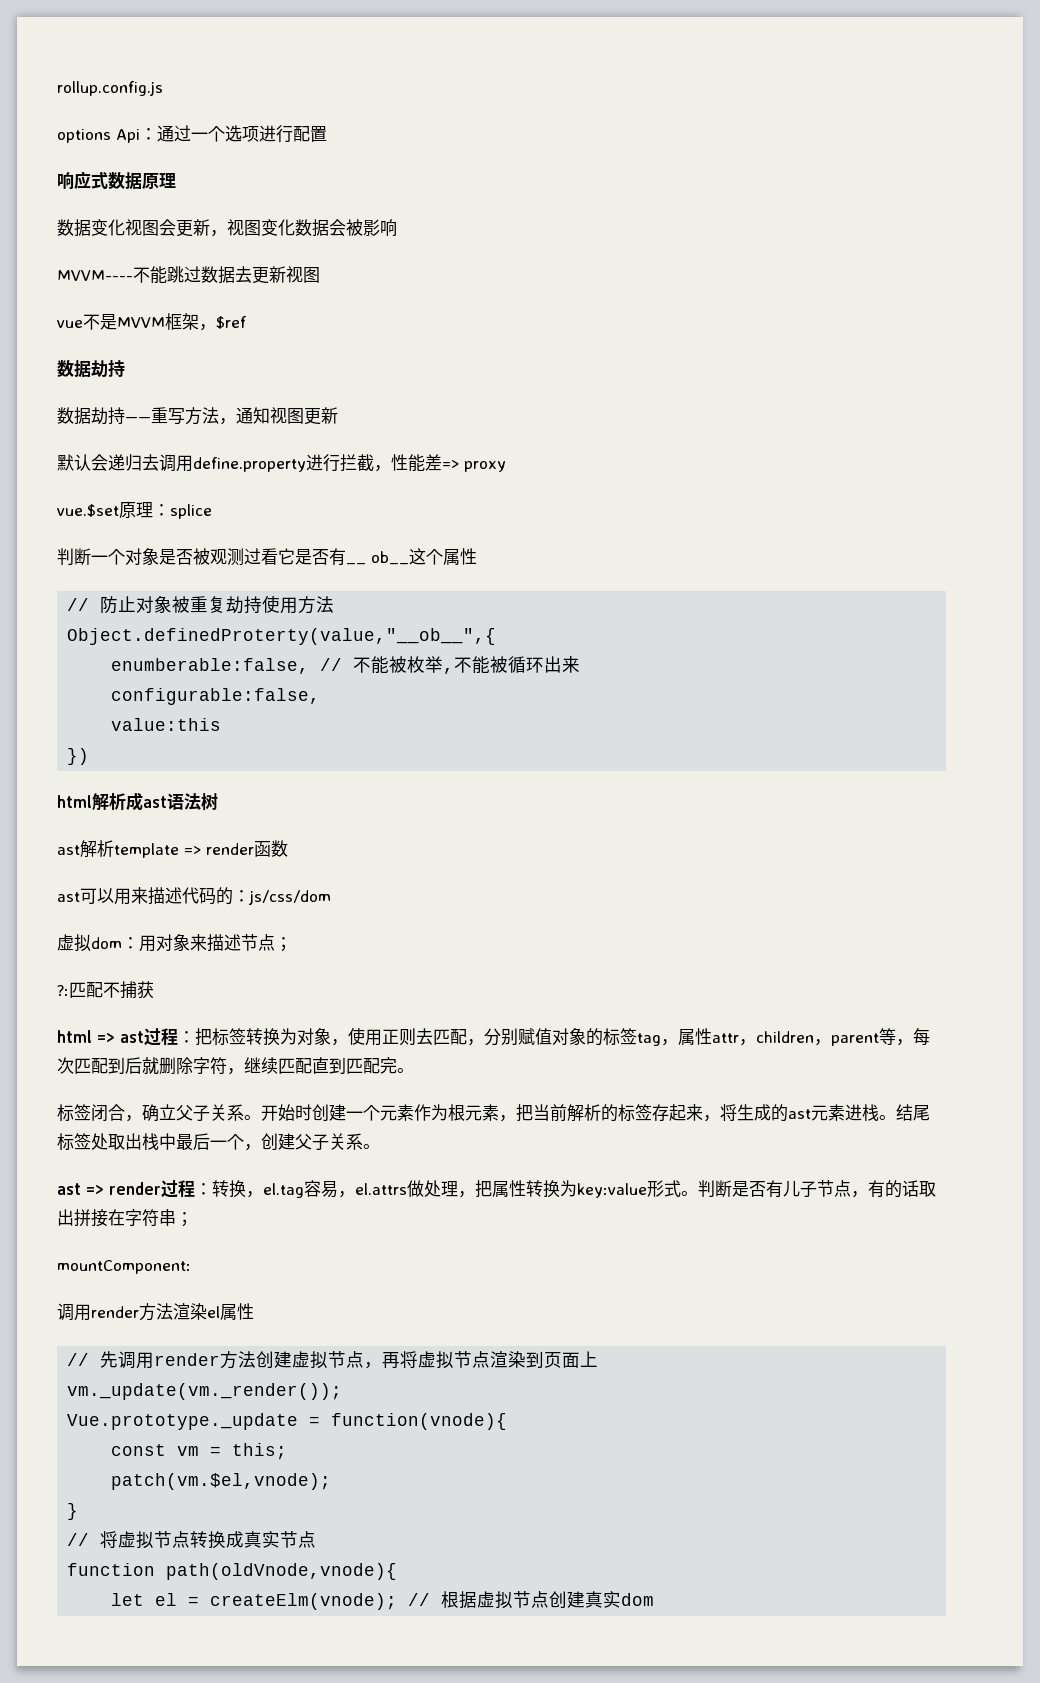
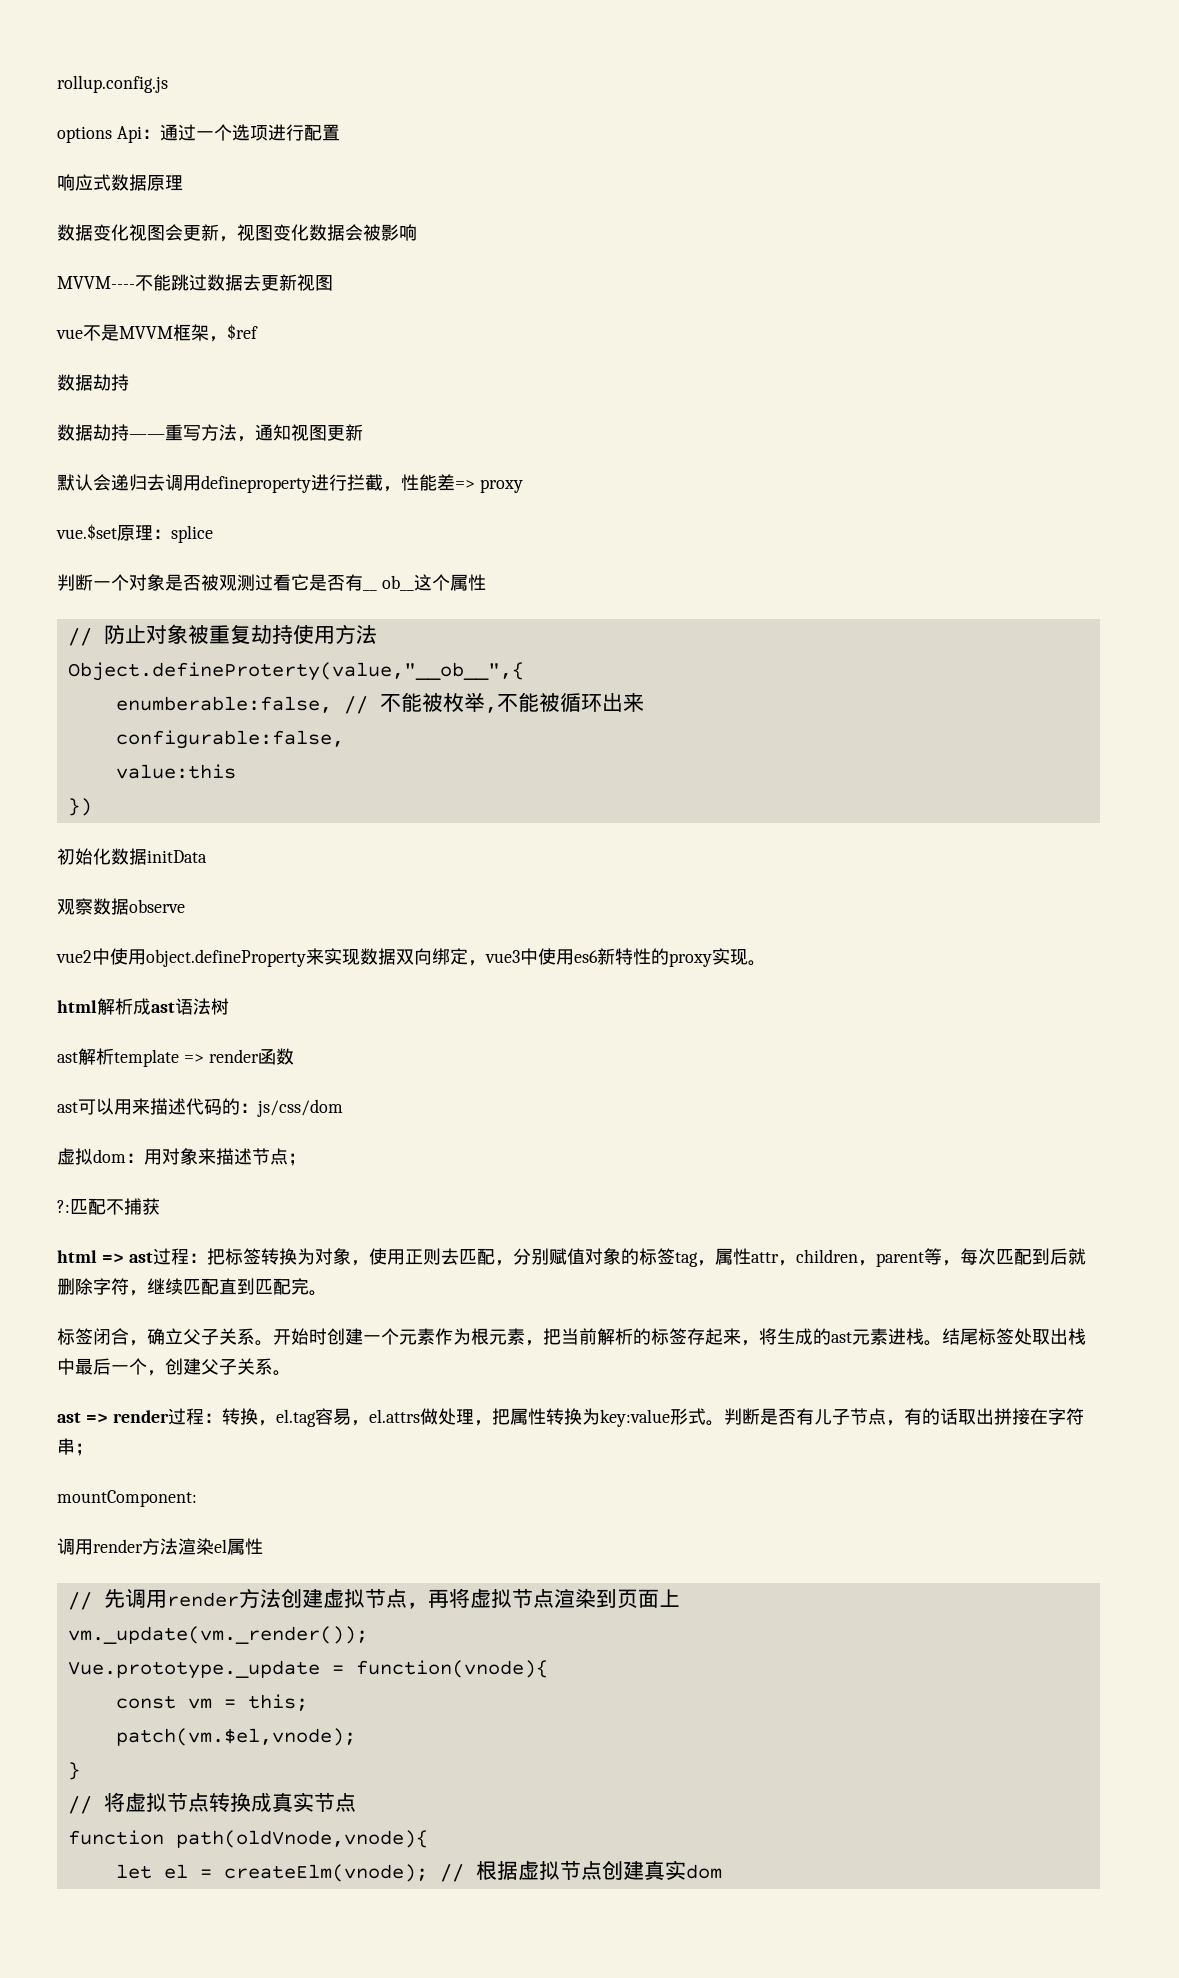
[193,457,306,472] define.property -> [201,475,311,493] defineproperty
[67,628,497,645] Object.definedProterty(value,"__ob__",{ -> [67,662,524,681] Object.defineProterty(value,"__ob__",{
(90, 756) none -> [57,848,207,865] [57,898,185,915] [56,948,766,967] // 初始化数据initData // 观察数据observe // vue2中使用object.defineProperty来实现数据双向绑定，vue3中使用es6新特性的proxy实现。

